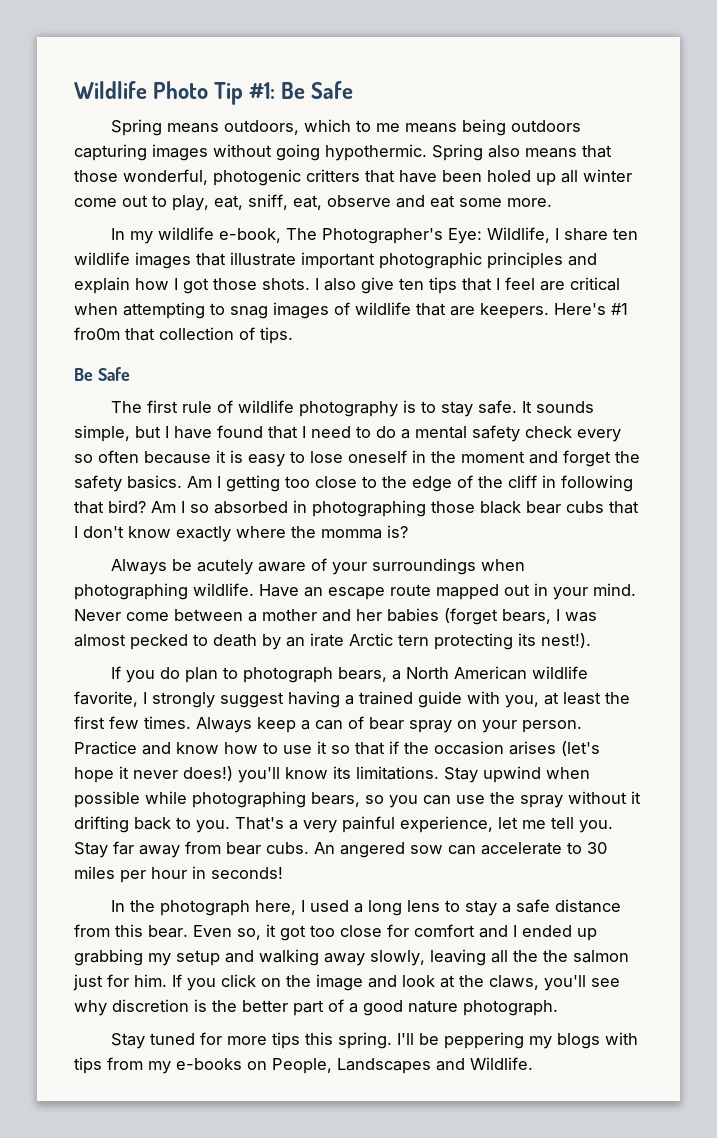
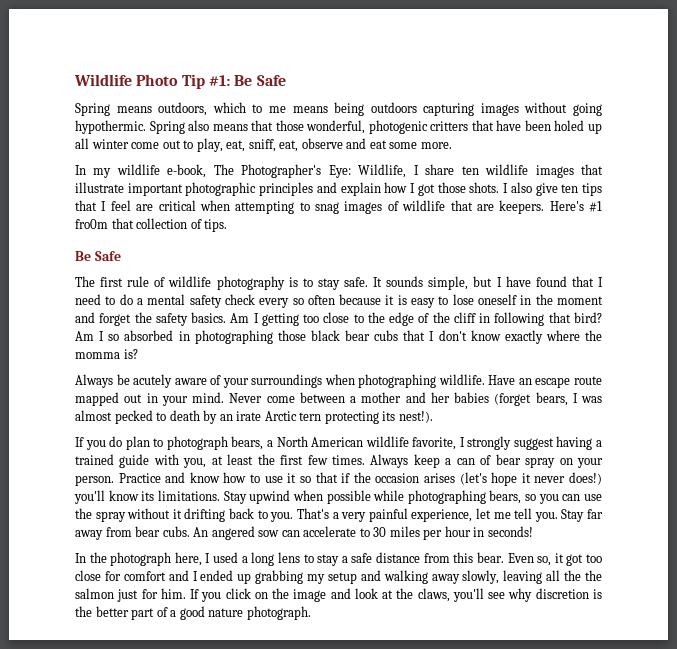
[110,1032,638,1049] [74,1057,533,1074] // Stay tuned for more tips this spring. I'll be peppering my blogs with tips from my e-books on People, Landscapes and Wildlife. -> (311, 613) none

